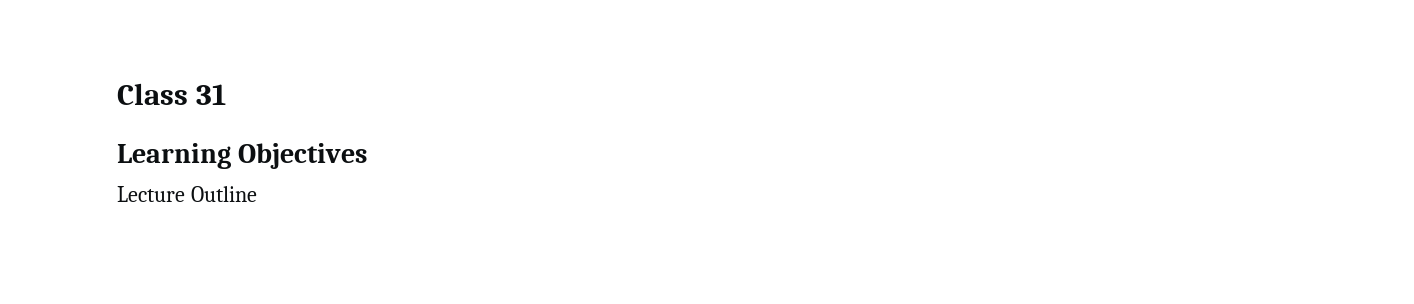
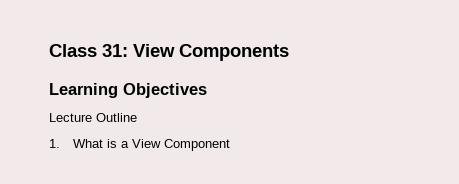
[196,84,227,105] 31 -> [102,44,289,61] 31: View Components
(257, 194) none -> [49,139,231,151] // 1. What is a View Component

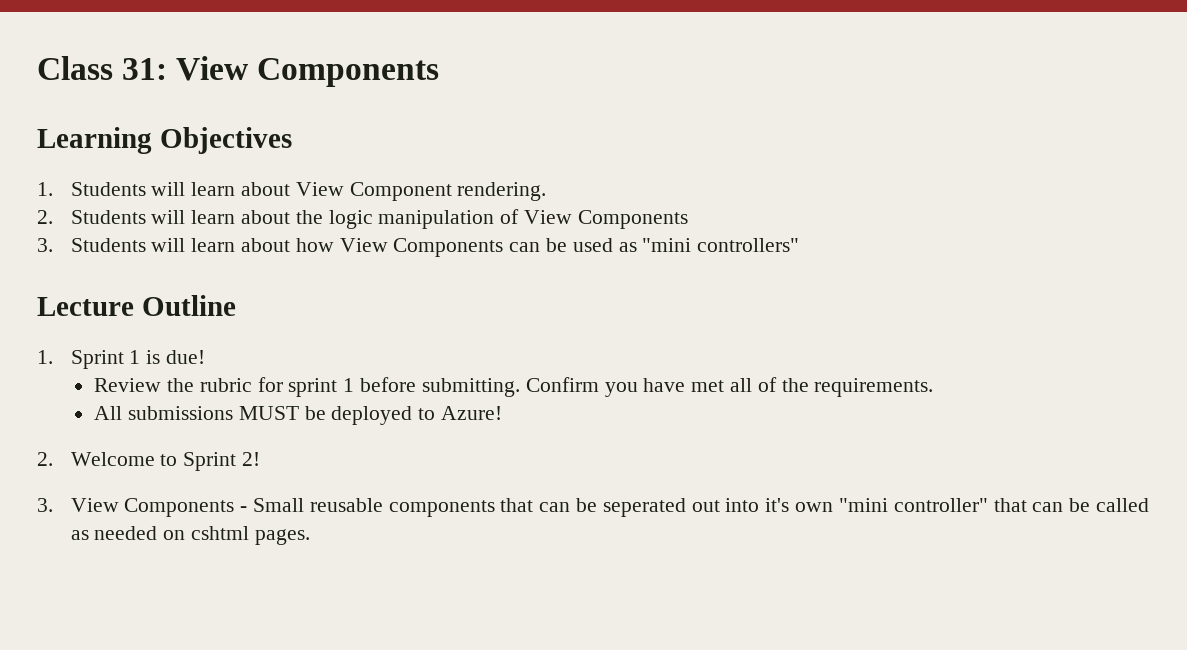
[49,113,137,122] [49,139,231,151] Lecture Outline // 1. What is a View Component -> [37,182,547,201] [37,209,688,229] [37,238,800,257] [37,295,236,316] [37,350,206,369] [94,377,934,397] [94,406,503,425] [37,452,261,471] [37,498,1149,517] [70,526,310,545] 1. Students will learn about View Component rendering. // 2. Students will learn about the logic manipulation of View Components // 3. Students will learn about how View Components can be used as "mini controllers" // Lecture Outline // 1. Sprint 1 is due! // Review the rubric for sprint 1 before submitting. Confirm you have met all of the requirements. // All submissions MUST be deployed to Azure! // 2. Welcome to Sprint 2! // 3. View Components - Small reusable components that can be seperated out into it's own "mini controller" that can be called as needed on cshtml pages.

